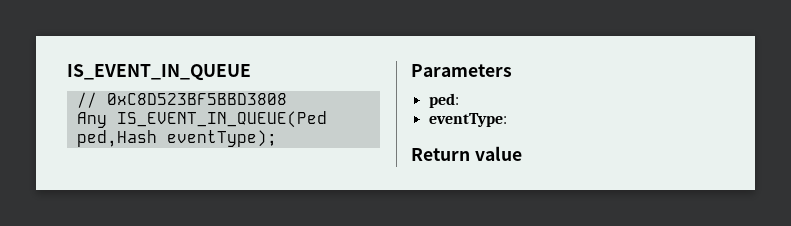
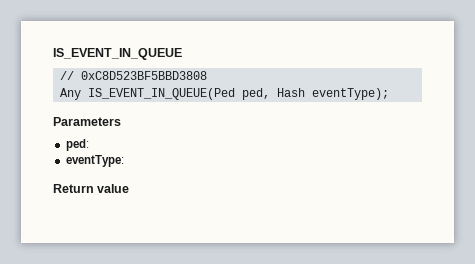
[76,130,157,147] ped,Hash -> [241,88,305,100] ped, Hash

